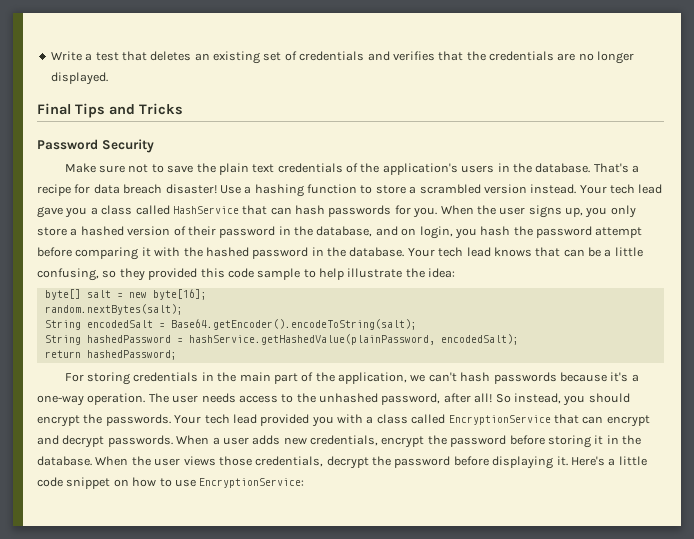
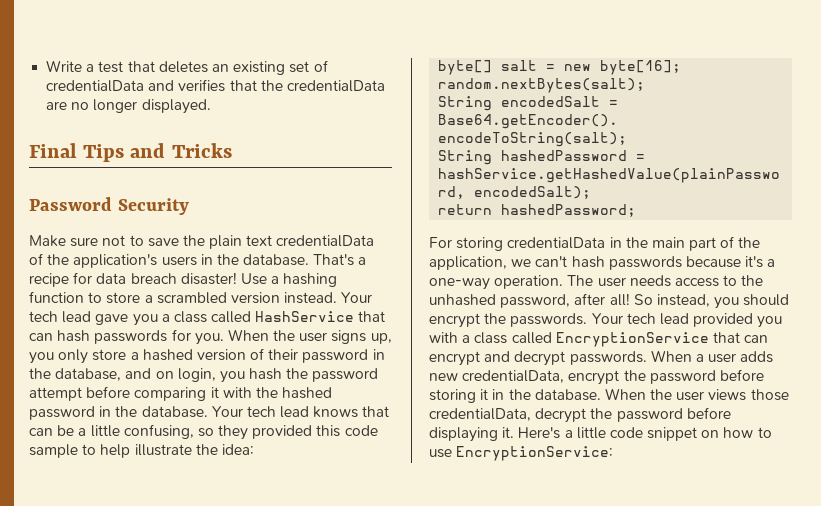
[299,51,365,61] credentials -> [46,80,145,92] credentialData
[489,51,554,61] credentials -> [286,80,385,92] credentialData
[277,163,343,173] credentials -> [276,235,375,247] credentialData
[133,372,199,382] credentials -> [507,237,606,249] credentialData
[310,435,378,446] credentials, -> [462,370,565,383] credentialData,
[255,456,324,467] credentials, -> [429,408,531,421] credentialData,

